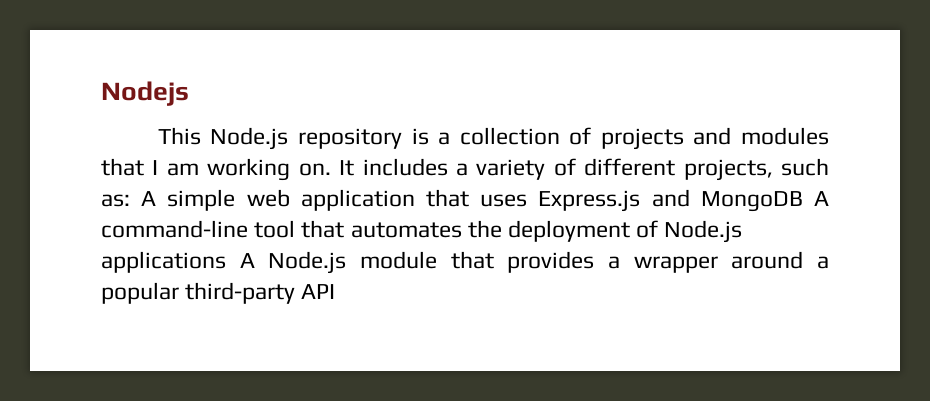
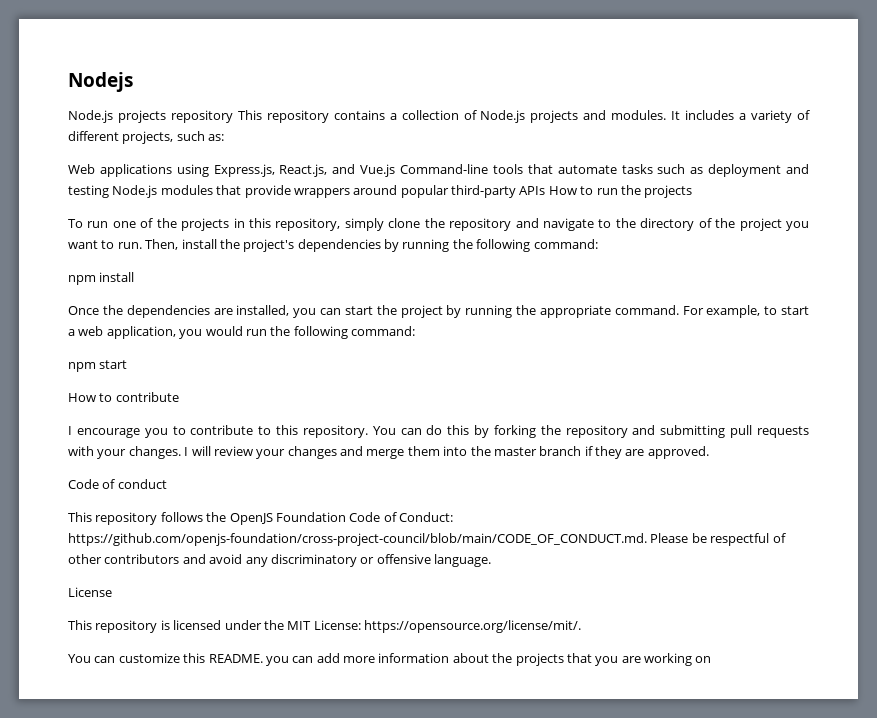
[157,127,429,150] This Node.js repository is -> [68,110,385,123] Node.js projects repository This repository contains
(592, 136) none -> [480,110,526,123] Node.js
[740,127,829,145] [101,158,331,181] modules that I am working on. -> [611,110,667,120] modules.
[141,189,829,212] [101,220,743,243] [101,251,829,274] [101,282,336,304] A simple web application that uses Express.js and MongoDB A command-line tool that automates the deployment of Node.js applications A Node.js module that provides a wrapper around a popular third-party API -> [68,164,810,177] [68,185,693,198] [68,218,810,231] [68,239,598,252] [68,272,135,285] [68,305,810,318] [68,326,415,339] [68,360,128,372] [68,392,179,402] [68,425,810,438] [68,446,709,459] [68,479,167,489] [68,512,453,525] [68,533,786,546] [68,554,491,567] [68,587,112,597] [68,620,581,633] [68,653,712,666] // Web applications using Express.js, React.js, and Vue.js Command-line tools that automate tasks such as deployment and testing Node.js modules that provide wrappers around popular third-party APIs How to run the projects // To run one of the projects in this repository, simply clone the repository and navigate to the directory of the project you want to run. Then, install the project's dependencies by running the following command: // npm install // Once the dependencies are installed, you can start the project by running the appropriate command. For example, to start a web application, you would run the following command: // npm start // How to contribute // I encourage you to contribute to this repository. You can do this by forking the repository and submitting pull requests with your changes. I will review your changes and merge them into the master branch if they are approved. // Code of conduct // This repository follows the OpenJS Foundation Code of Conduct: https://github.com/openjs-foundation/cross-project-council/blob/main/CODE_OF_CONDUCT.md. Please be respectful of other contributors and avoid any discriminatory or offensive language. // License // This repository is licensed under the MIT License: https://opensource.org/license/mit/. // You can customize this README. you can add more information about the projects that you are working on

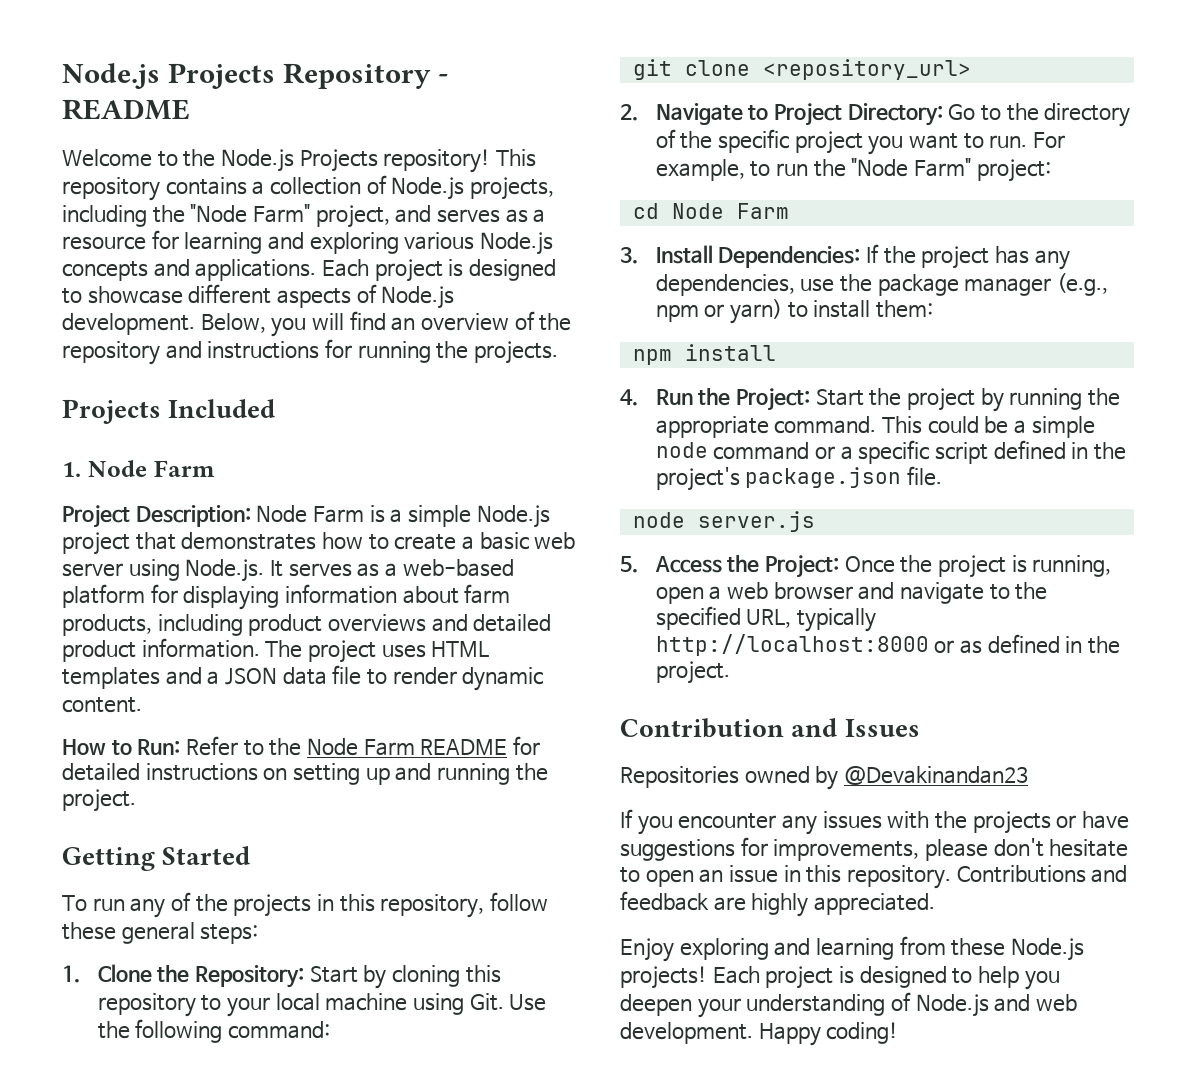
[68,72,133,92] [68,110,233,123] Nodejs // Node.js projects repository -> [62,63,449,89] [62,99,190,120] [62,149,491,173] Node.js Projects Repository - README // Welcome to the Node.js Projects repository!
[530,110,811,123] [68,131,225,144] [68,164,810,177] [68,185,693,198] projects and modules. It includes a variety of different projects, such as: // Web applications using Express.js, React.js, and Vue.js Command-line tools that automate tasks such as deployment and testing Node.js modules that provide wrappers around popular third-party APIs How to run the projects -> [470,177,555,200] [62,204,546,228] [62,230,553,255] [62,259,556,282] [62,284,455,309] [62,311,572,337] [62,339,558,365] [62,399,276,424] [62,460,215,477] [62,505,550,528] [62,532,576,555] [62,559,514,582] [62,584,511,610] [62,614,552,636] [62,638,490,663] [62,665,544,691] [62,697,142,713] [62,736,541,756] [62,763,548,785] [62,789,136,812] [62,846,251,871] projects, including the "Node Farm" project, and serves as a resource for learning and exploring various Node.js concepts and applications. Each project is designed to showcase different aspects of Node.js development. Below, you will find an overview of the repository and instructions for running the projects. // Projects Included // 1. Node Farm // Project Description: Node Farm is a simple Node.js project that demonstrates how to create a basic web server using Node.js. It serves as a web-based platform for displaying information about farm products, including product overviews and detailed product information. The project uses HTML templates and a JSON data file to render dynamic content. // How to Run: Refer to the Node Farm README for detailed instructions on setting up and running the project. // Getting Started
[112,221,136,228] one -> [130,898,166,918] any
[344,218,595,231] simply clone the repository and navigate -> [489,892,548,911] [62,922,259,944] [62,964,501,989] [97,993,547,1017] [97,1019,330,1043] [632,59,971,80] [620,103,976,126] follow these general steps: // 1. Clone the Repository: Start by cloning this repository to your local machine using Git. Use the following command: // git clone <repository_url> // 2. Navigate to Project Directory: Go
(736, 223) none -> [717,129,789,153] specific
[145,239,598,252] [68,272,135,285] [68,305,373,318] Then, install the project's dependencies by running the following command: // npm install // Once the dependencies are installed, you can start -> [1032,132,1065,148] [655,158,1051,182] [632,203,789,219] [620,244,1070,270] [655,273,1108,296] [655,299,933,324] [632,344,776,365] [620,388,864,411] For example, to run the "Node Farm" project: // cd Node Farm // 3. Install Dependencies: If the project has any dependencies, use the package manager (e.g., npm or yarn) to install them: // npm install // 4. Run the Project: Start
[682,305,810,318] [68,326,415,339] [68,360,128,372] [68,392,179,402] [68,425,810,438] [68,446,709,459] [68,479,167,489] [68,512,453,525] [68,533,786,546] [68,554,491,567] [68,587,112,597] [68,620,581,633] [68,653,712,666] For example, to start a web application, you would run the following command: // npm start // How to contribute // I encourage you to contribute to this repository. You can do this by forking the repository and submitting pull requests with your changes. I will review your changes and merge them into the master branch if they are approved. // Code of conduct // This repository follows the OpenJS Foundation Code of Conduct: https://github.com/openjs-foundation/cross-project-council/blob/main/CODE_OF_CONDUCT.md. Please be respectful of other contributors and avoid any discriminatory or offensive language. // License // This repository is licensed under the MIT License: https://opensource.org/license/mit/. // You can customize this README. you can add more information about the projects that you are working on -> [881,416,1095,438] [655,440,1126,464] [655,466,942,491] [632,511,815,532] [620,555,1112,578] [655,582,1048,604] [655,606,876,632] [655,634,1120,656] [655,661,730,684] [620,718,920,738] [620,766,1029,790] [620,809,1129,835] [620,837,1129,861] [620,865,1128,889] [620,891,935,917] [620,936,1084,962] [620,966,1060,990] [620,992,1077,1018] [620,1022,899,1046] This could be a simple node command or a specific script defined in the project's package.json file. // node server.js // 5. Access the Project: Once the project is running, open a web browser and navigate to the specified URL, typically http://localhost:8000 or as defined in the project. // Contribution and Issues // Repositories owned by @Devakinandan23 // If you encounter any issues with the projects or have suggestions for improvements, please don't hesitate to open an issue in this repository. Contributions and feedback are highly appreciated. // Enjoy exploring and learning from these Node.js projects! Each project is designed to help you deepen your understanding of Node.js and web development. Happy coding!

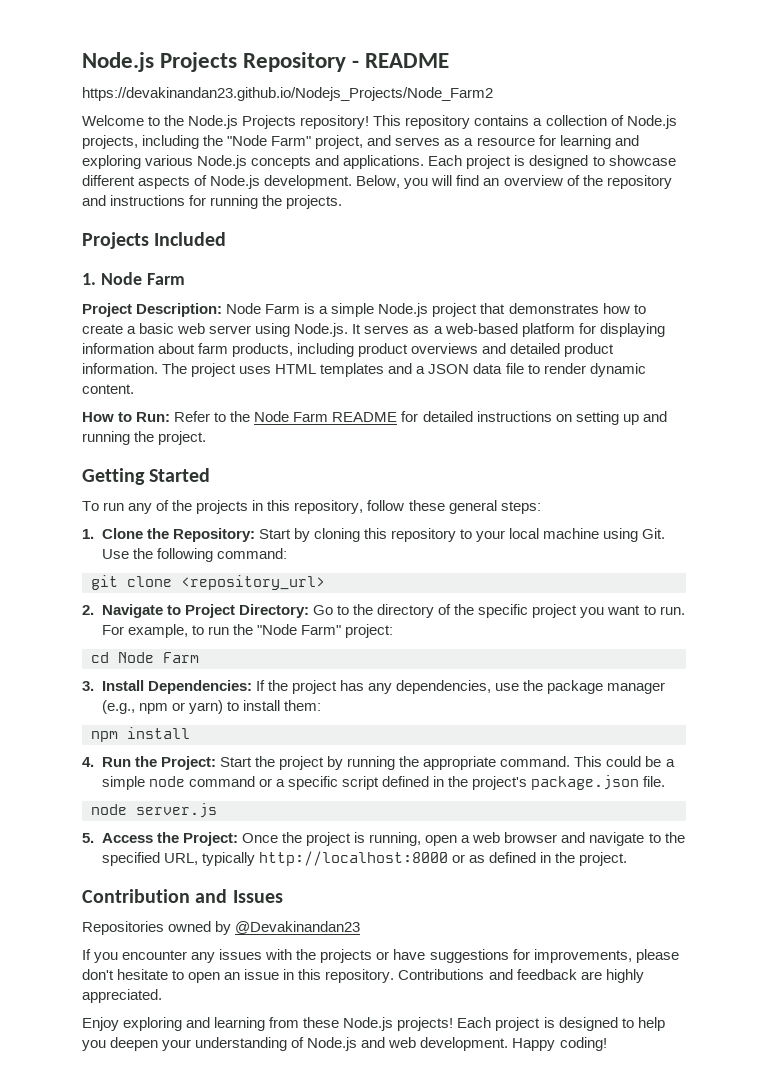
(190, 109) none -> [82,87,493,101] // https://devakinandan23.github.io/Nodejs_Projects/Node_Farm2

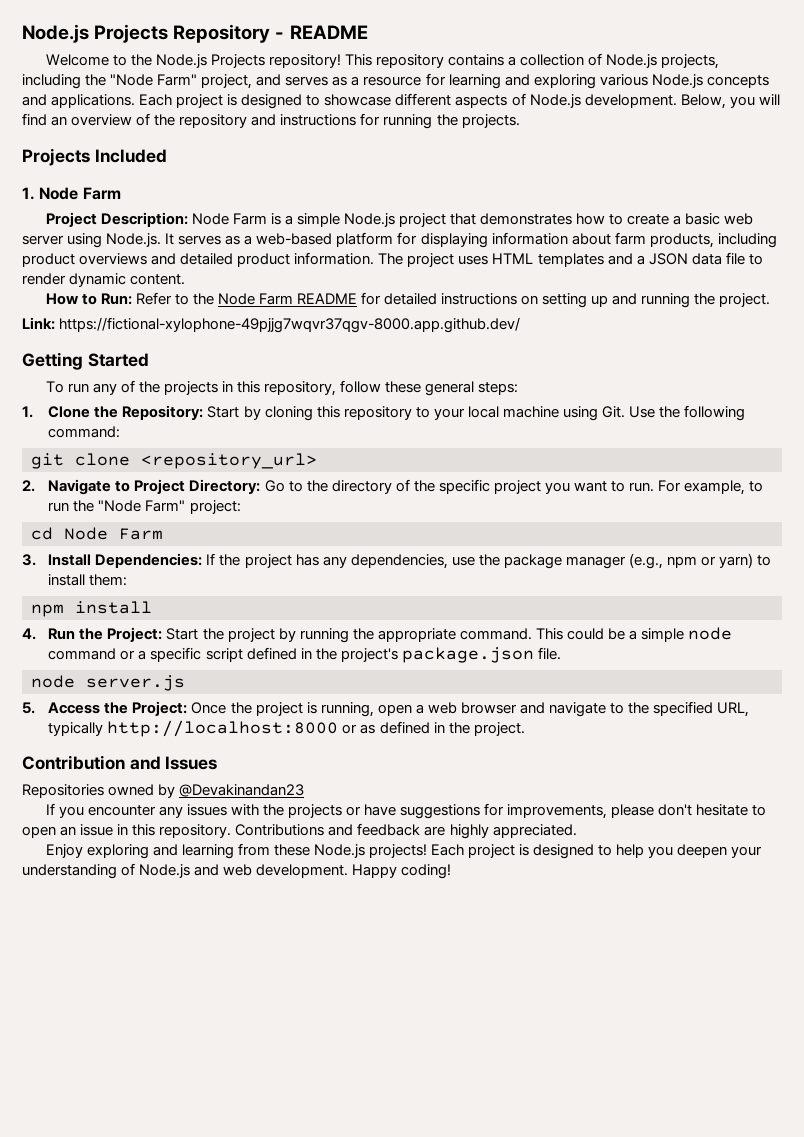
[82,87,493,101] // https://devakinandan23.github.io/Nodejs_Projects/Node_Farm2 -> (368, 32) none
(207, 438) none -> [22,317,521,333] // Link: https://fictional-xylophone-49pjjg7wqvr37qgv-8000.app.github.dev/

